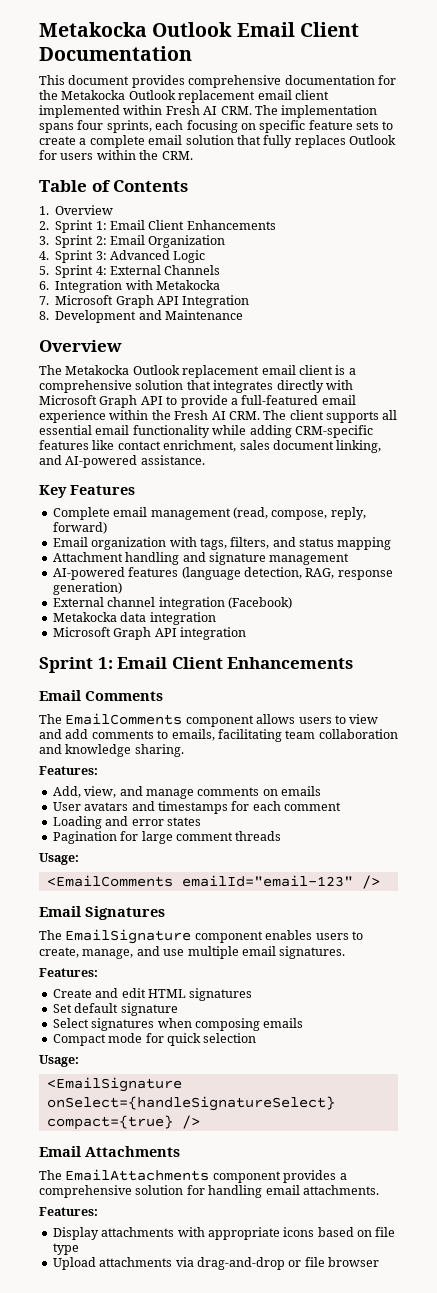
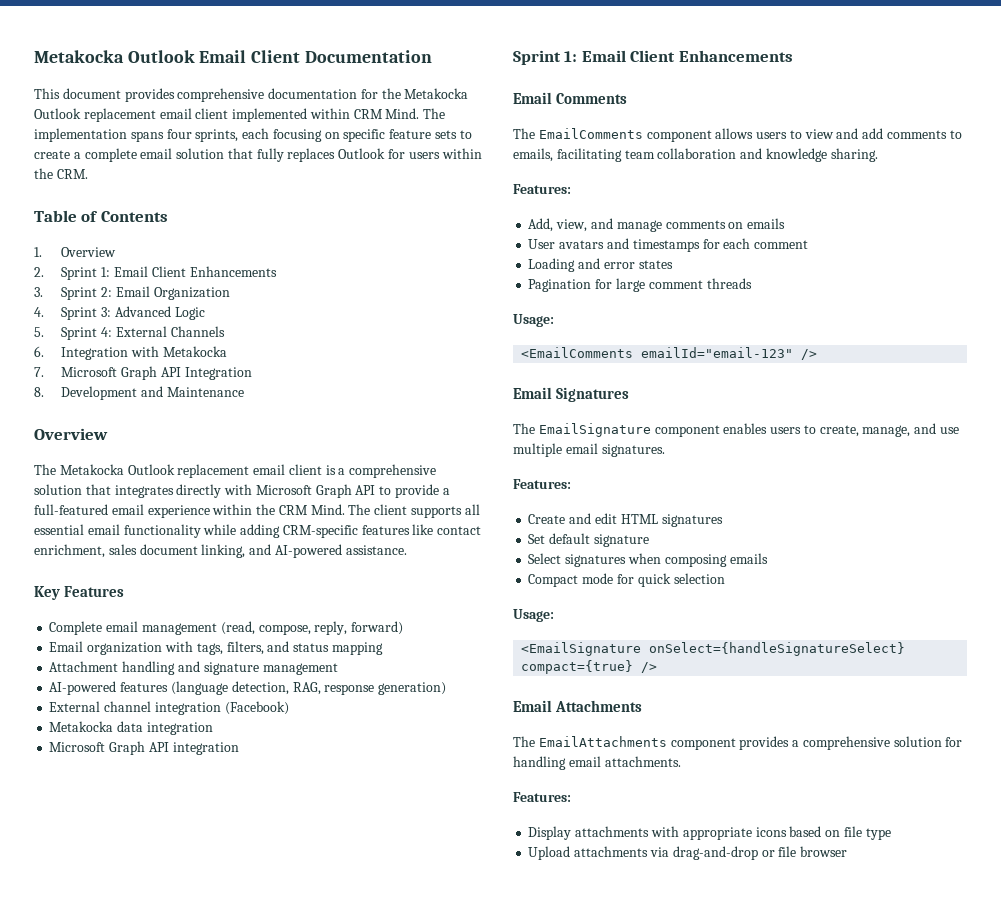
[165,105,252,115] Fresh AI CRM. -> [353,108,420,119] CRM Mind.
[174,410,260,420] Fresh AI CRM. -> [278,504,345,515] CRM Mind.

